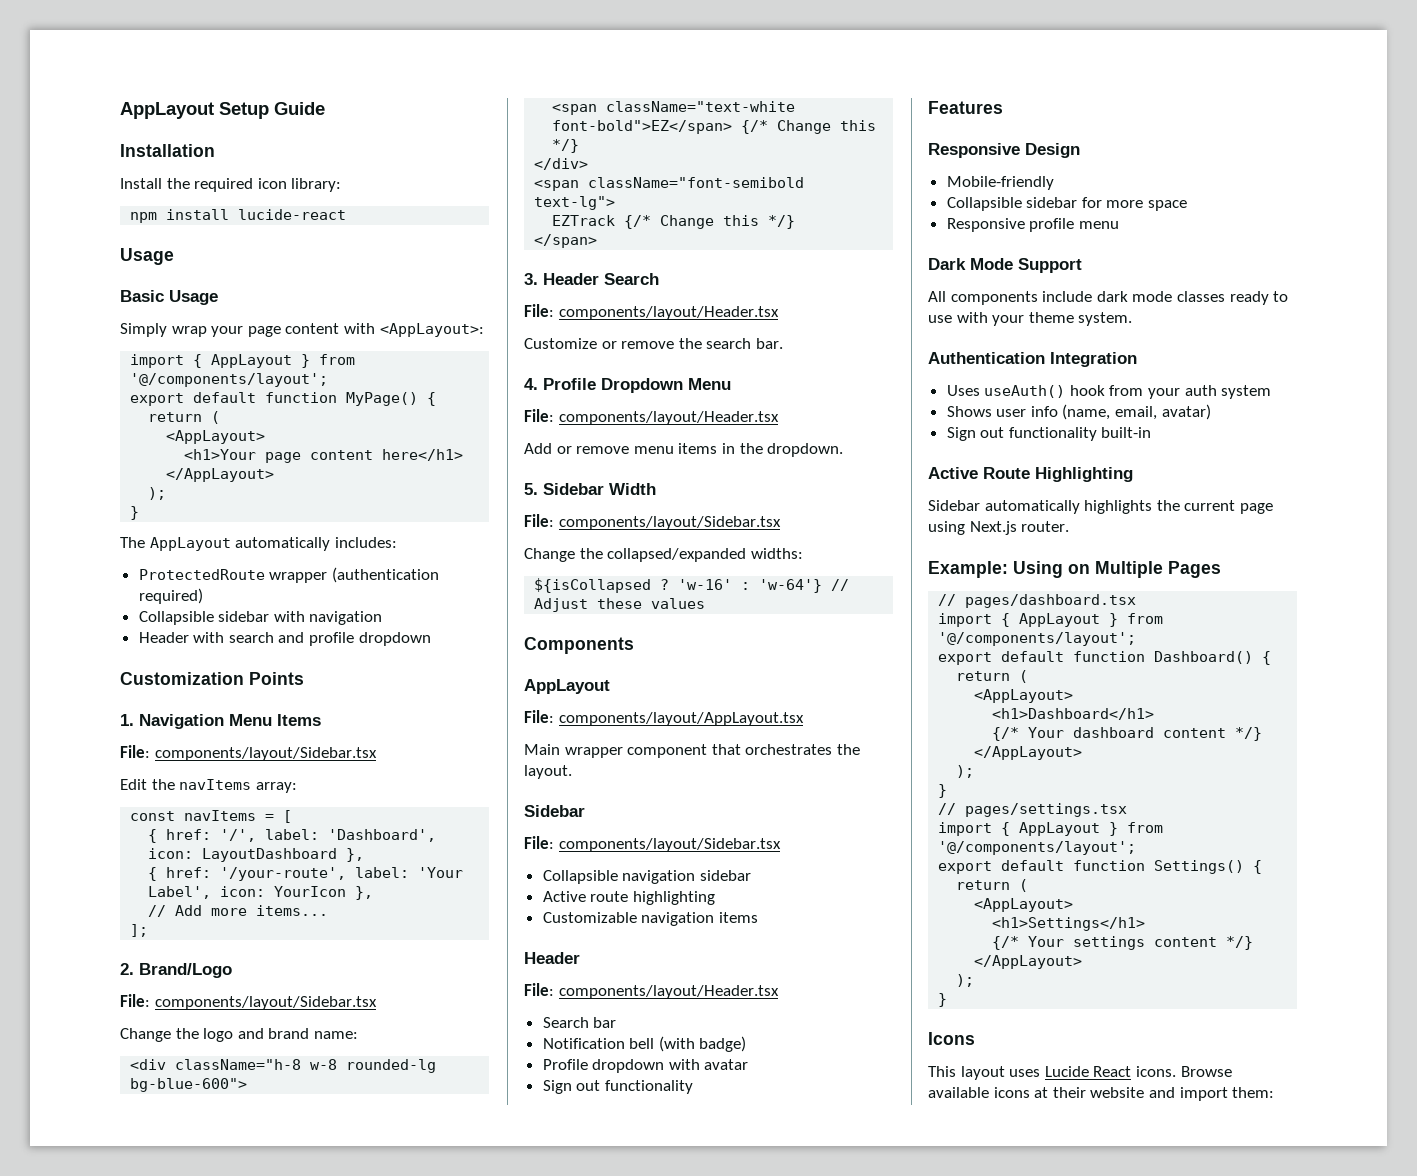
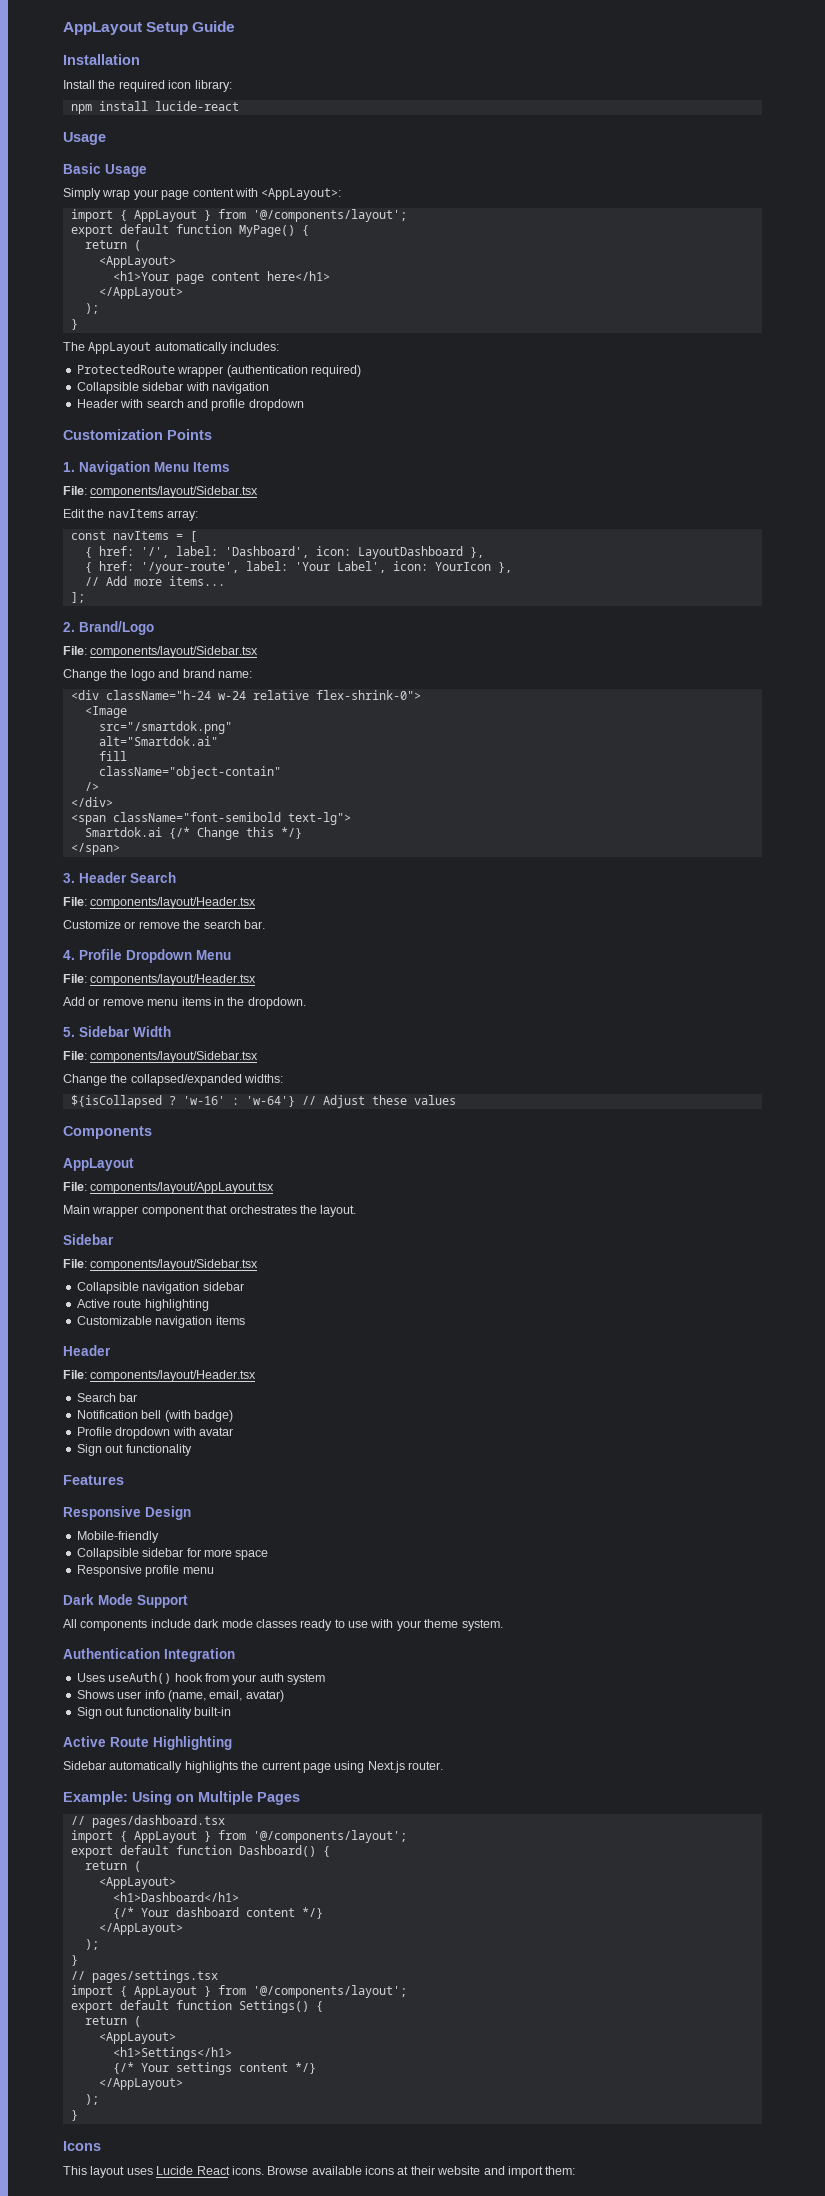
[175,1059,437,1073] [130,1078,248,1092] [552,101,796,115] [552,120,877,134] [552,139,580,153] className="h-8 w-8 rounded-lg bg-blue-600"> // <span className="text-white font-bold">EZ</span> {/* Change this */} -> [105,690,421,700] [84,706,127,718] [98,721,232,734] [98,736,218,746] [98,751,127,761] [98,766,281,779] [84,782,99,791] className="h-24 w-24 relative flex-shrink-0"> // <Image // src="/smartdok.png" // alt="Smartdok.ai" // fill // className="object-contain" // />
[552,215,616,226] EZTrack -> [84,827,162,837] Smartdok.ai

